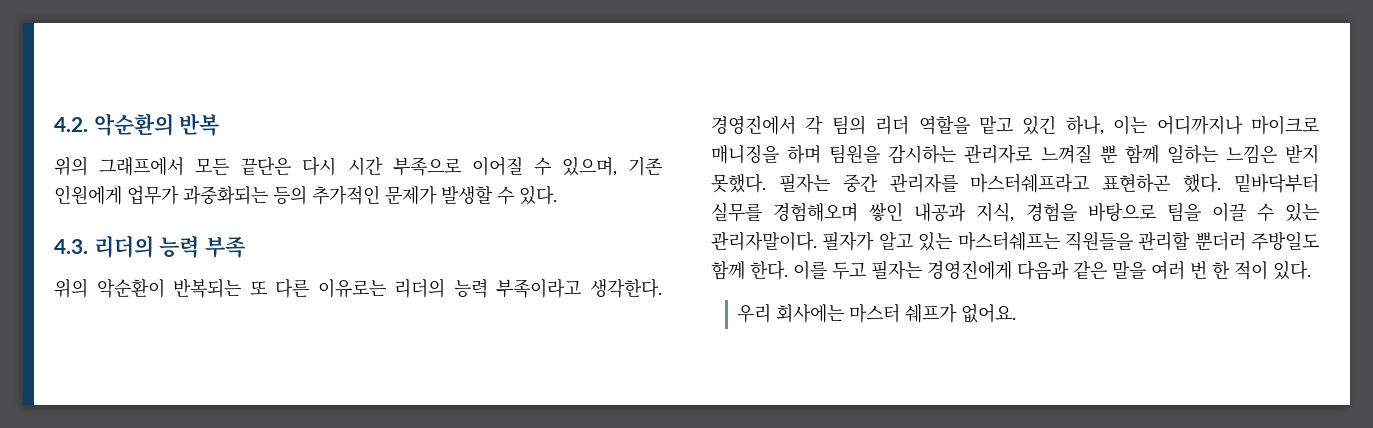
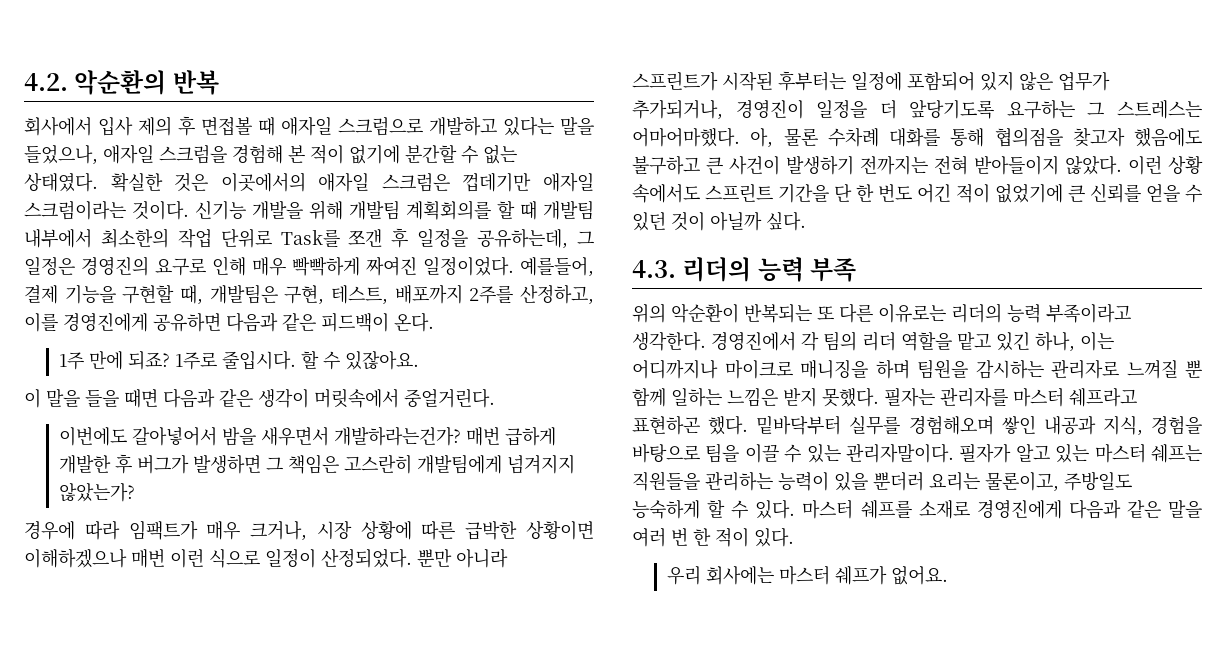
[54,156,663,176] [54,185,557,205] 위의 그래프에서 모든 끝단은 다시 시간 부족으로 이어질 수 있으며, 기존 인원에게 업무가 과중화되는 등의 추가적인 문제가 발생할 수 있다. -> [24,116,594,136] [24,144,517,165] [24,172,594,192] [24,200,594,220] [24,228,595,249] [24,256,594,277] [24,284,594,305] [24,312,434,332] [58,350,419,370] [24,388,495,408] [58,427,556,446] [58,454,575,474] [58,483,135,502] [24,521,594,541] [24,548,508,568] [632,71,1110,91] [632,100,1202,120] [632,127,1202,148] [632,155,1203,175] [632,183,1202,203] [632,211,806,231] 회사에서 입사 제의 후 면접볼 때 애자일 스크럼으로 개발하고 있다는 말을 들었으나, 애자일 스크럼을 경험해 본 적이 없기에 분간할 수 없는 상태였다. 확실한 것은 이곳에서의 애자일 스크럼은 껍데기만 애자일 스크럼이라는 것이다. 신기능 개발을 위해 개발팀 계획회의를 할 때 개발팀 내부에서 최소한의 작업 단위로 Task를 쪼갠 후 일정을 공유하는데, 그 일정은 경영진의 요구로 인해 매우 빡빡하게 짜여진 일정이었다. 예를들어, 결제 기능을 구현할 때, 개발팀은 구현, 테스트, 배포까지 2주를 산정하고, 이를 경영진에게 공유하면 다음과 같은 피드백이 온다. // 1주 만에 되죠? 1주로 줄입시다. 할 수 있잖아요. // 이 말을 들을 때면 다음과 같은 생각이 머릿속에서 중얼거린다. // 이번에도 갈아넣어서 밤을 새우면서 개발하라는건가? 매번 급하게 개발한 후 버그가 발생하면 그 책임은 고스란히 개발팀에게 넘겨지지 않았는가? // 경우에 따라 임팩트가 매우 크거나, 시장 상황에 따른 급박한 상황이면 이해하겠으나 매번 이런 식으로 일정이 산정되었다. 뿐만 아니라 스프린트가 시작된 후부터는 일정에 포함되어 있지 않은 업무가 추가되거나, 경영진이 일정을 더 앞당기도록 요구하는 그 스트레스는 어마어마했다. 아, 물론 수차례 대화를 통해 협의점을 찾고자 했음에도 불구하고 큰 사건이 발생하기 전까지는 전혀 받아들이지 않았다. 이런 상황 속에서도 스프린트 기간을 단 한 번도 어긴 적이 없었기에 큰 신뢰를 얻을 수 있던 것이 아닐까 싶다.
[842,173,1090,193] 중간 관리자를 마스터쉐프라고 -> [940,387,1137,407] 관리자를 마스터 쉐프라고
[957,231,1319,251] [711,260,922,280] 마스터쉐프는 직원들을 관리할 뿐더러 주방일도 함께 한다. 이를 두고 필자는 -> [1094,443,1202,463] [632,471,1132,492] [632,499,970,519] 마스터 쉐프는 직원들을 관리하는 능력이 있을 뿐더러 요리는 물론이고, 주방일도 능숙하게 할 수 있다. 마스터 쉐프를 소재로

